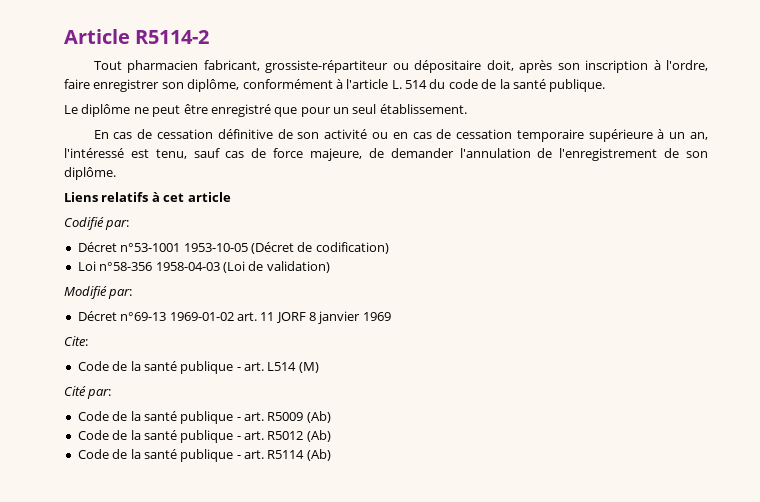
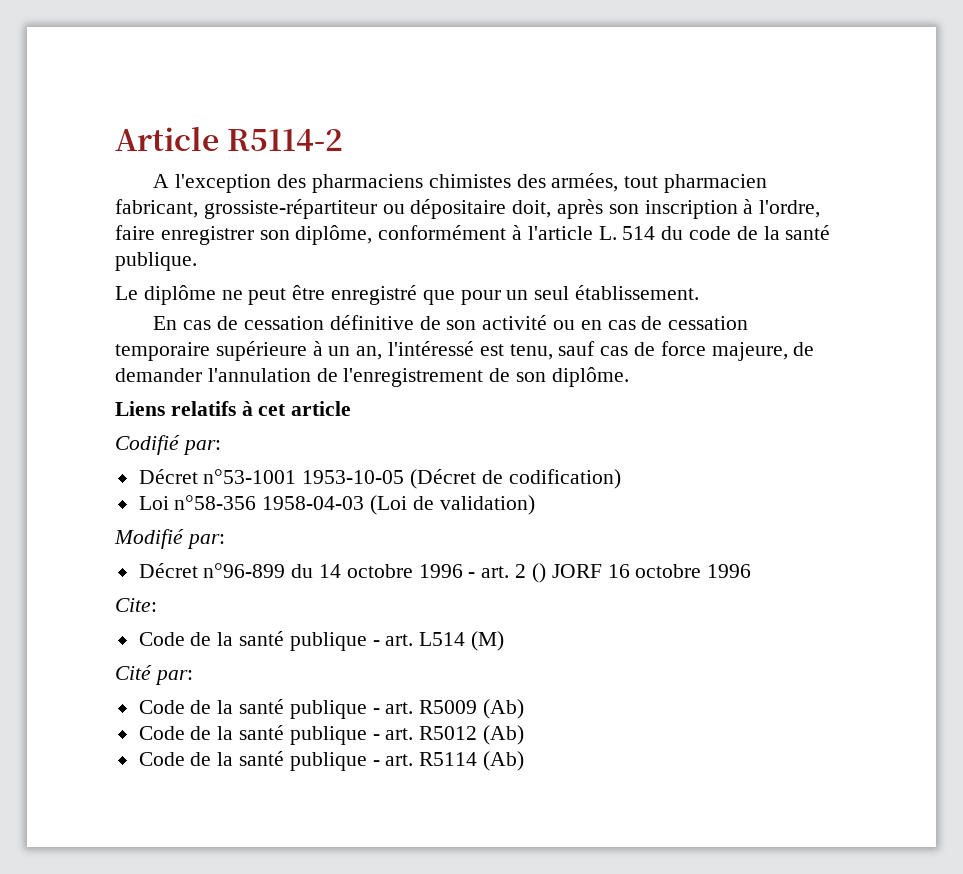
[93,61,122,70] Tout -> [153,173,659,193] A l'exception des pharmaciens chimistes des armées, tout
[120,311,391,324] n°69-13 1969-01-02 art. 11 JORF 8 janvier 1969 -> [203,563,752,583] n°96-899 du 14 octobre 1996 - art. 2 () JORF 16 octobre 1996

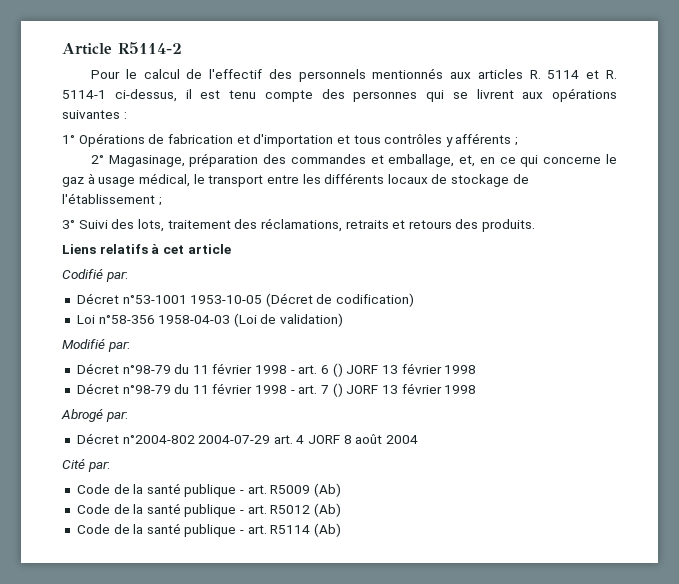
[153,173,767,193] [115,199,821,219] [115,225,831,245] [115,252,197,271] [115,285,700,305] [153,315,749,330] [115,341,815,361] [115,367,629,387] A l'exception des pharmaciens chimistes des armées, tout pharmacien fabricant, grossiste-répartiteur ou dépositaire doit, après son inscription à l'ordre, faire enregistrer son diplôme, conformément à l'article L. 514 du code de la santé publique. // Le diplôme ne peut être enregistré que pour un seul établissement. // En cas de cessation définitive de son activité ou en cas de cessation temporaire supérieure à un an, l'intéressé est tenu, sauf cas de force majeure, de demander l'annulation de l'enregistrement de son diplôme. -> [90,68,618,82] [62,88,617,102] [62,110,127,119] [62,133,519,147] [90,153,617,167] [62,173,529,187] [62,193,162,206] [62,218,536,232] Pour le calcul de l'effectif des personnels mentionnés aux articles R. 5114 et R. 5114-1 ci-dessus, il est tenu compte des personnes qui se livrent aux opérations suivantes : // 1° Opérations de fabrication et d'importation et tous contrôles y afférents ; // 2° Magasinage, préparation des commandes et emballage, et, en ce qui concerne le gaz à usage médical, le transport entre les différents locaux de stockage de l'établissement ; // 3° Suivi des lots, traitement des réclamations, retraits et retours des produits.
[203,563,752,583] [115,598,157,612] [138,631,505,651] n°96-899 du 14 octobre 1996 - art. 2 () JORF 16 octobre 1996 // Cite: // Code de la santé publique - art. L514 (M) -> [122,363,477,377] [76,383,477,397] [61,408,128,422] [76,433,419,444] n°98-79 du 11 février 1998 - art. 6 () JORF 13 février 1998 // Décret n°98-79 du 11 février 1998 - art. 7 () JORF 13 février 1998 // Abrogé par: // Décret n°2004-802 2004-07-29 art. 4 JORF 8 août 2004

